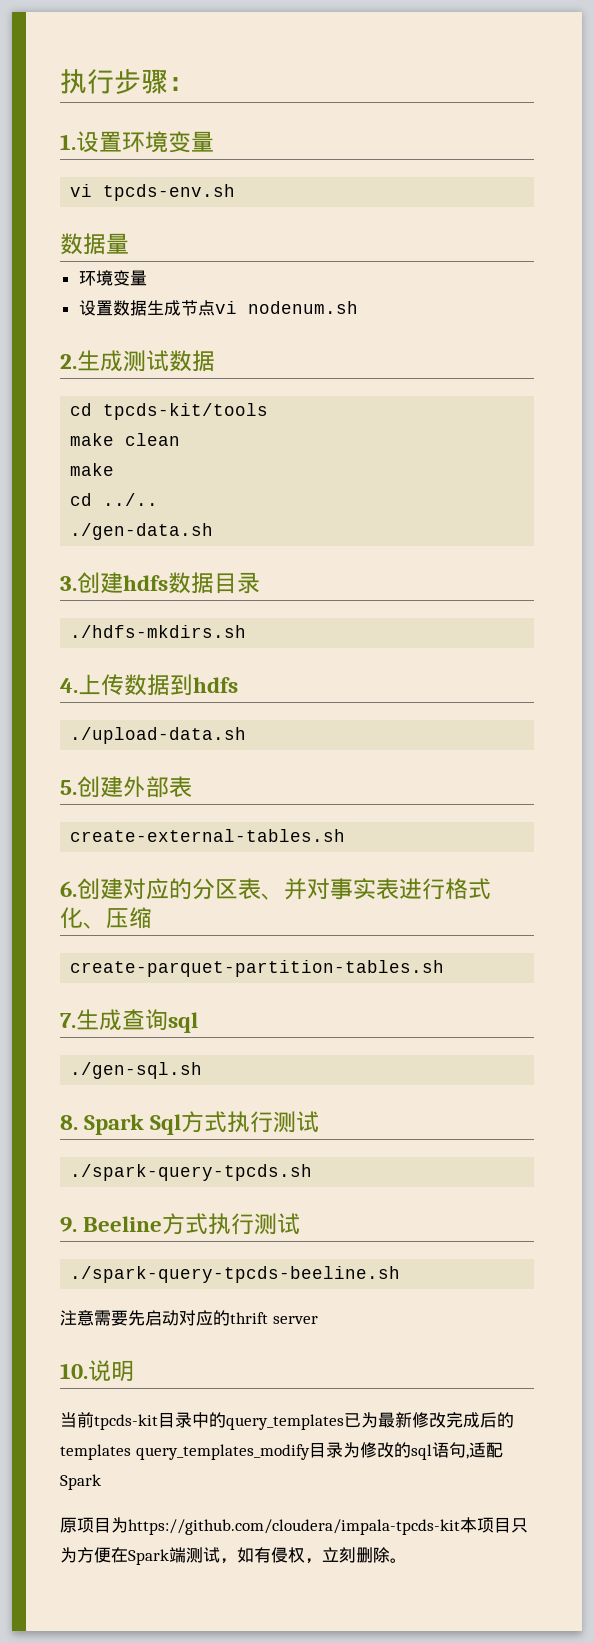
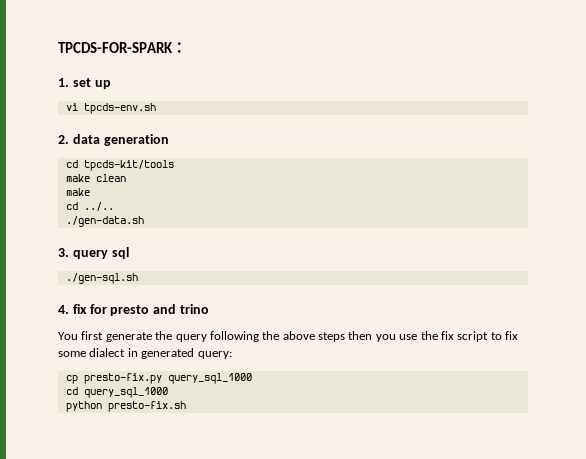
[60,69,168,94] 执行步骤 -> [58,42,173,53] TPCDS-FOR-SPARK
[76,131,214,153] 设置环境变量 -> [72,78,111,89] set up
[60,233,129,255] [78,270,147,286] [78,300,358,316] [60,350,215,372] 数据量 // 环境变量 // 设置数据生成节点vi nodenum.sh // 2.生成测试数据 -> [58,134,169,146] 2. data generation
[77,572,260,594] [70,625,247,638] [60,674,238,696] [70,727,247,744] [60,776,192,798] [70,829,346,842] [60,878,491,900] [60,907,152,929] [70,960,445,977] [60,1009,198,1033] [70,1062,203,1079] [60,1111,320,1135] [70,1164,313,1181] [60,1213,301,1235] [70,1266,401,1283] [60,1310,318,1326] [60,1360,134,1382] [60,1412,514,1430] [60,1442,503,1460] [60,1474,101,1490] [60,1517,528,1535] [60,1547,407,1565] 创建hdfs数据目录 // ./hdfs-mkdirs.sh // 4.上传数据到hdfs // ./upload-data.sh // 5.创建外部表 // create-external-tables.sh // 6.创建对应的分区表、并对事实表进行格式化、压缩 // create-parquet-partition-tables.sh // 7.生成查询sql // ./gen-sql.sh // 8. Spark Sql方式执行测试 // ./spark-query-tpcds.sh // 9. Beeline方式执行测试 // ./spark-query-tpcds-beeline.sh // 注意需要先启动对应的thrift server // 10.说明 // 当前tpcds-kit目录中的query_templates已为最新修改完成后的templates query_templates_modify目录为修改的sql语句,适配Spark // 原项目为https://github.com/cloudera/impala-tpcds-kit本项目只为方便在Spark端测试，如有侵权，立刻删除。 -> [72,247,129,259] [65,273,138,284] [58,304,209,316] [58,331,518,342] [58,348,232,359] [65,373,252,384] [65,387,168,398] [65,401,186,412] query sql // ./gen-sql.sh // 4. fix for presto and trino // You first generate the query following the above steps then you use the fix script to fix some dialect in generated query: // cp presto-fix.py query_sql_1000 // cd query_sql_1000 // python presto-fix.sh

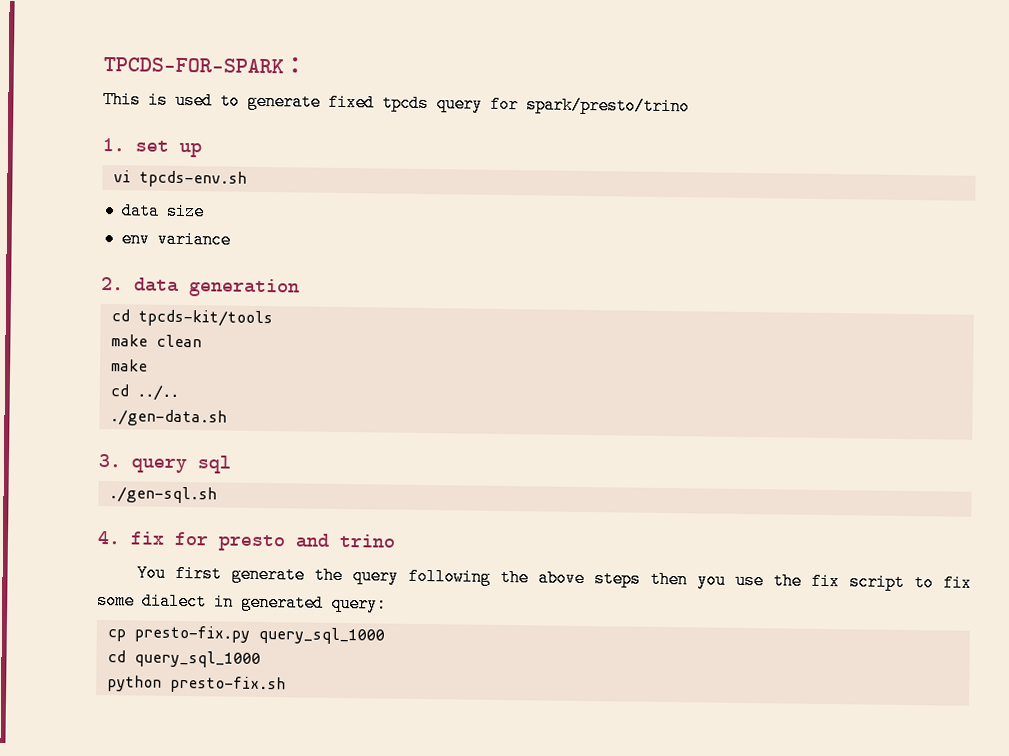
(187, 47) none -> [103,91,690,116] // This is used to generate fixed tpcds query for spark/presto/trino
(156, 108) none -> [120,202,205,221] [120,230,231,249] // data size // env variance

